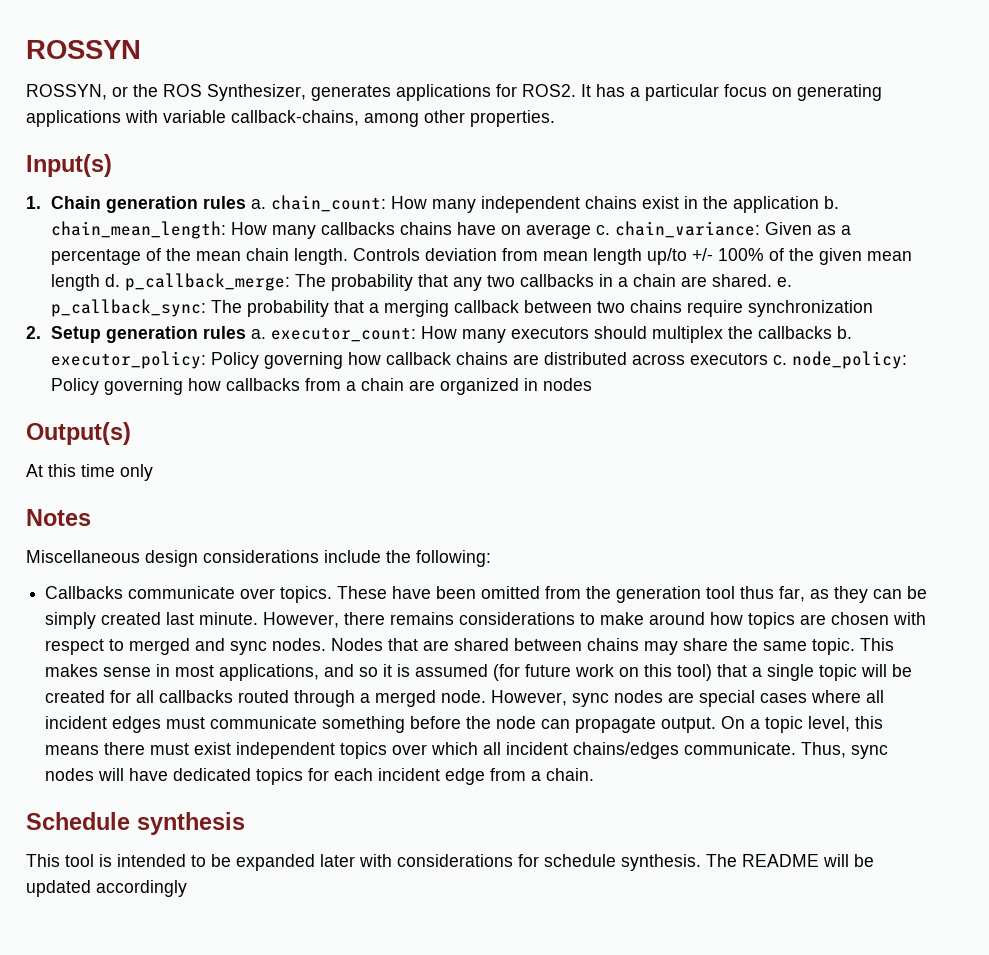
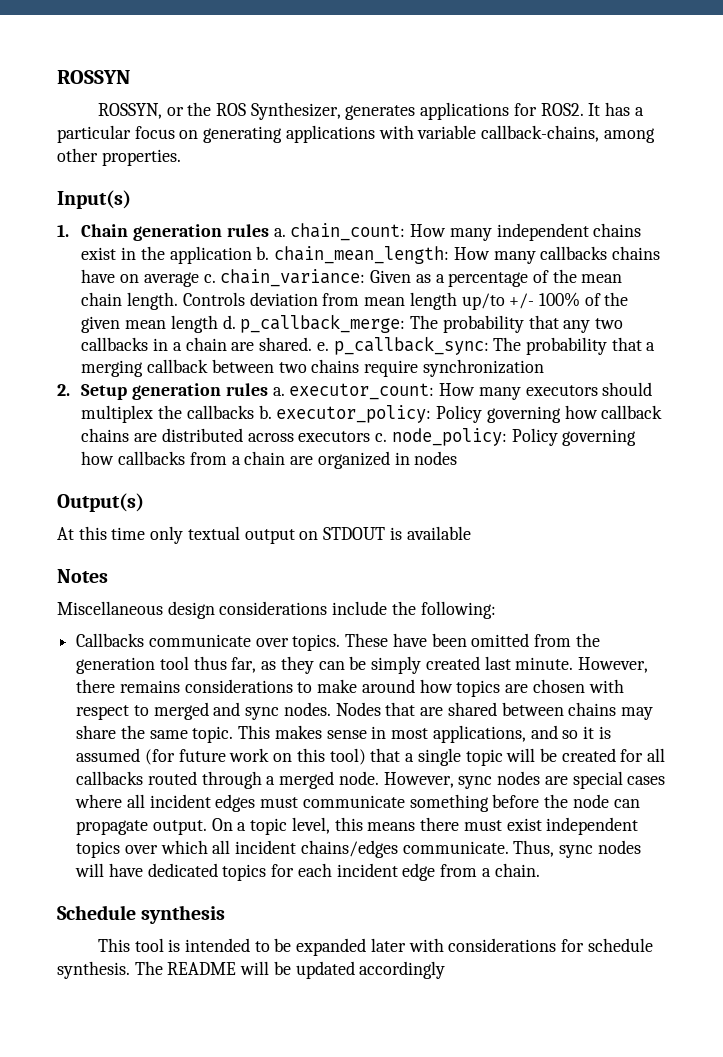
(153, 472) none -> [187,526,471,544] textual output on STDOUT is available

